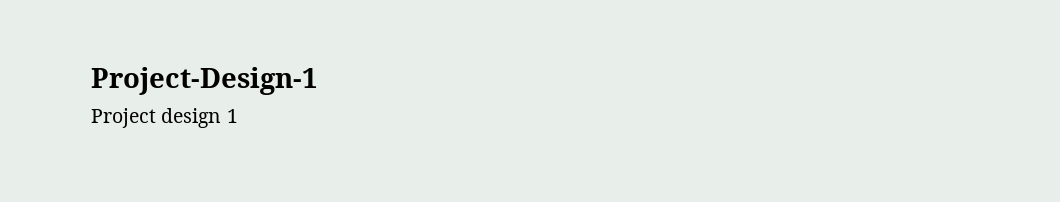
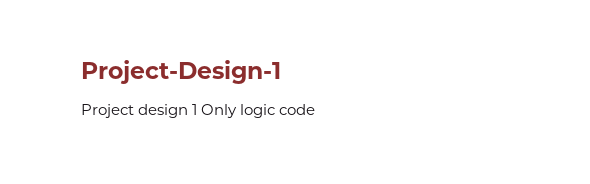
(238, 116) none -> [201,104,316,118] Only logic code

